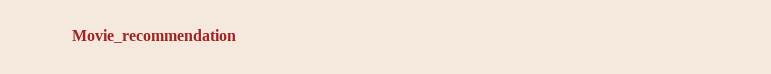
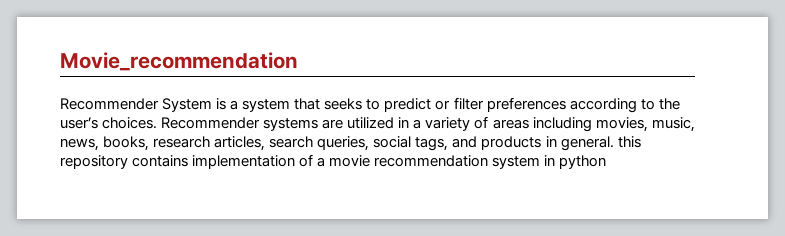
(236, 36) none -> [60,97,680,113] [60,116,695,132] [60,136,641,151] [60,154,607,169] // Recommender System is a system that seeks to predict or filter preferences according to the user’s choices. Recommender systems are utilized in a variety of areas including movies, music, news, books, research articles, search queries, social tags, and products in general. this repository contains implementation of a movie recommendation system in python

